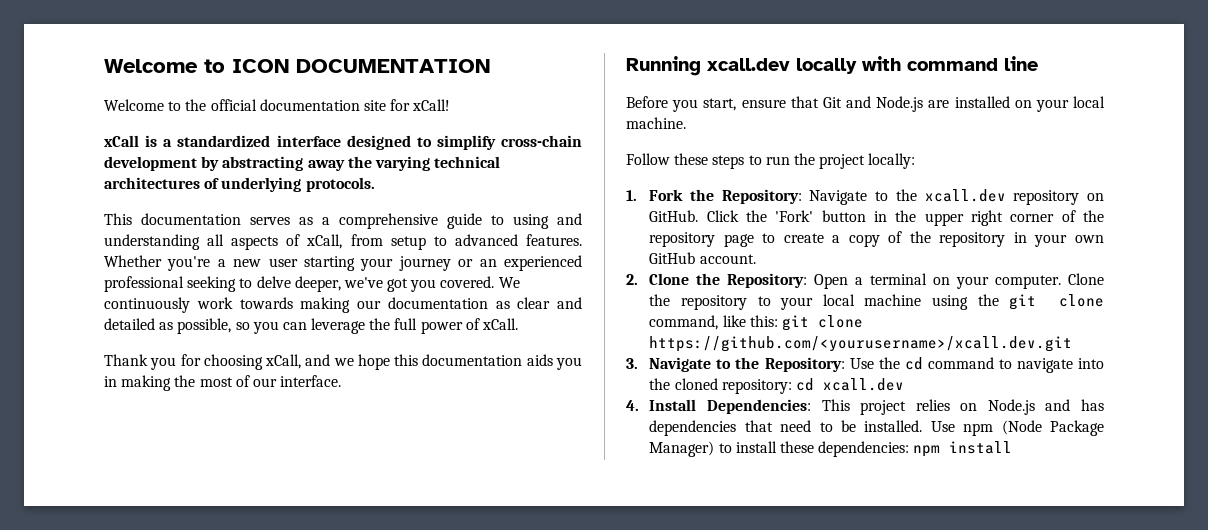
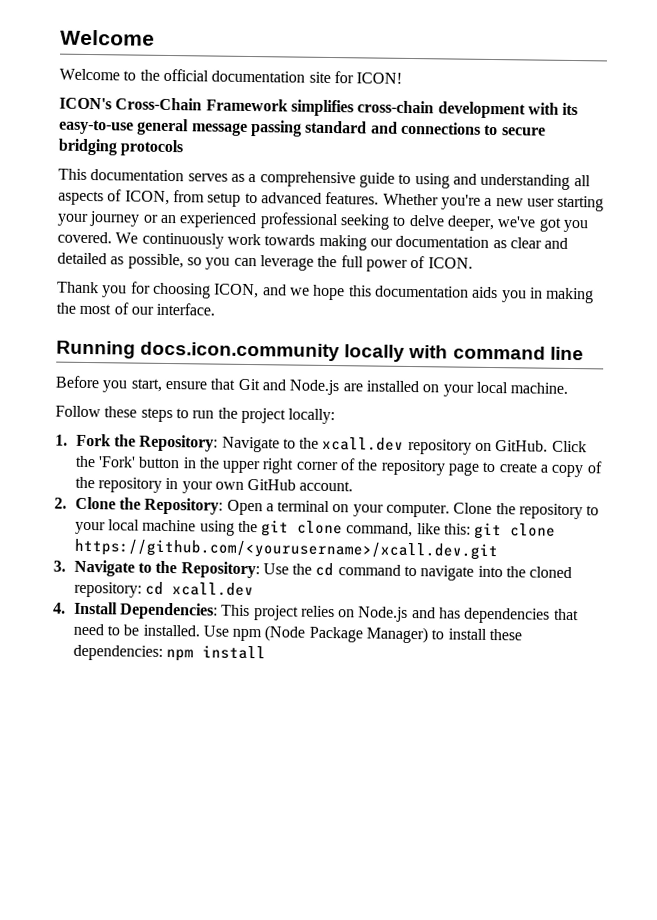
[104,59,490,73] Welcome to ICON DOCUMENTATION -> [60,29,155,46] Welcome
[412,99,451,111] [104,135,582,150] [104,156,501,171] [104,177,375,192] xCall! // xCall is a standardized interface designed to simplify cross-chain development by abstracting away the varying technical architectures of underlying protocols. -> [356,72,403,84] [59,97,579,119] [59,118,546,137] [58,138,184,157] ICON! // ICON's Cross-Chain Framework simplifies cross-chain development with its easy-to-use general message passing standard and connections to secure bridging protocols
[306,234,343,249] xCall, -> [124,190,170,206] ICON,
[482,318,519,330] xCall. -> [427,257,473,269] ICON.
[265,354,302,369] xCall, -> [214,283,260,299] ICON,
[707,58,790,71] xcall.dev -> [140,341,341,362] docs.icon.community

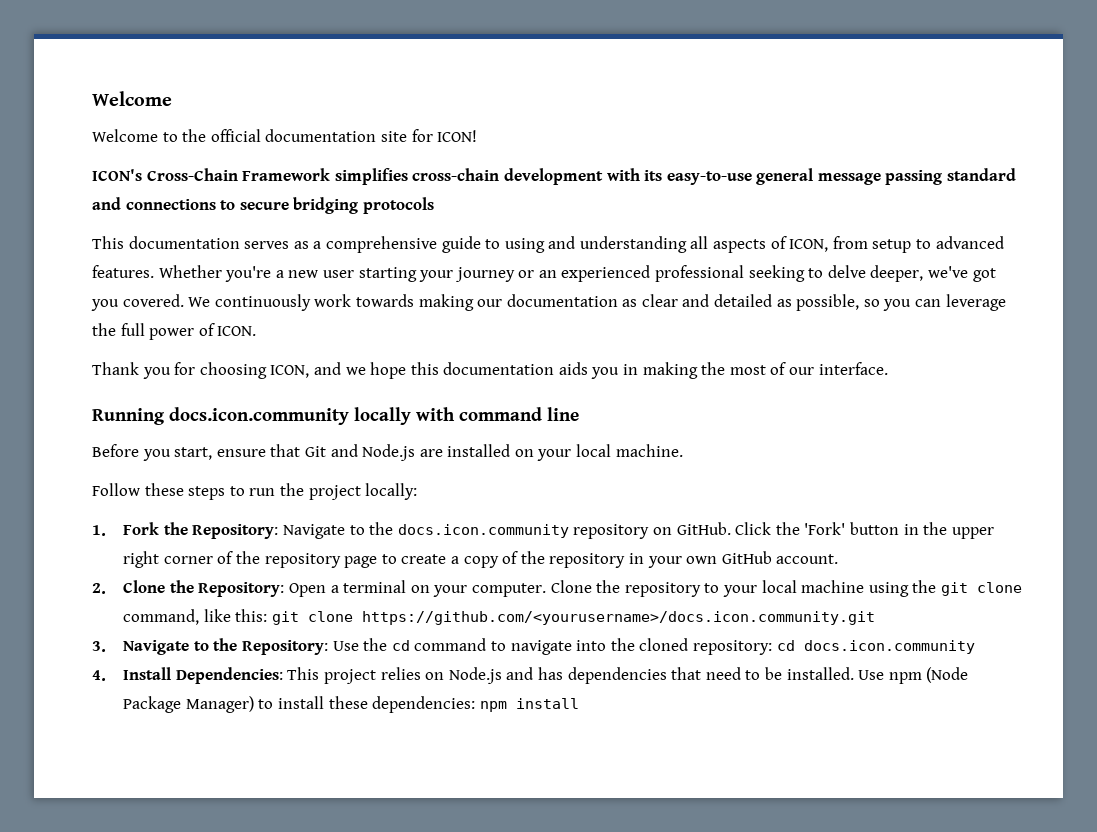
[322,436,405,451] xcall.dev -> [397,524,569,538] docs.icon.community
[73,538,498,561] https://github.com/<yourusername>/xcall.dev.git -> [362,611,876,625] https://github.com/<yourusername>/docs.icon.community.git
[171,582,254,597] xcall.dev -> [803,640,975,654] docs.icon.community

